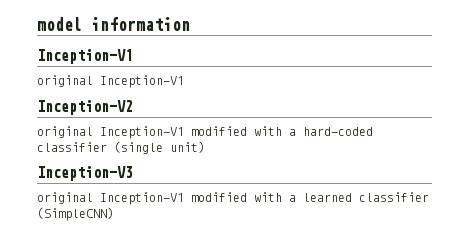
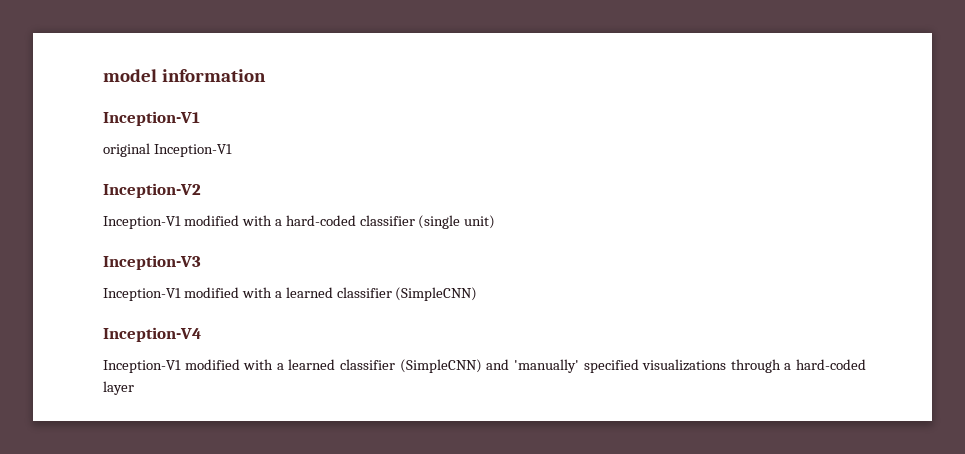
[37,126,93,138] original -> (201, 190) none
[37,192,429,205] [37,207,114,221] original Inception-V1 modified with a learned classifier (SimpleCNN) -> [103,287,478,301] [103,327,201,342] [103,359,867,373] [103,381,134,395] Inception-V1 modified with a learned classifier (SimpleCNN) // Inception-V4 // Inception-V1 modified with a learned classifier (SimpleCNN) and 'manually' specified visualizations through a hard-coded layer

